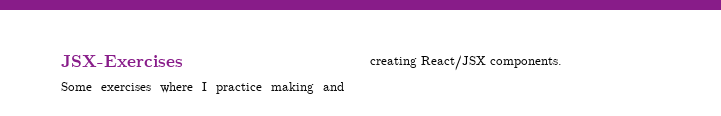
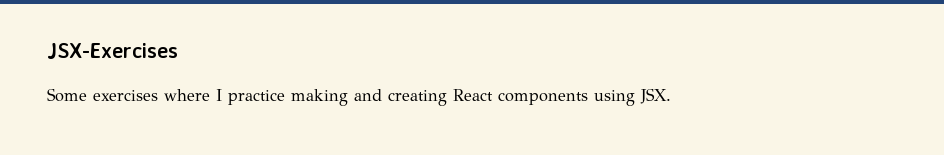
[421,55,562,71] React/JSX components. -> [453,88,671,106] React components using JSX.

